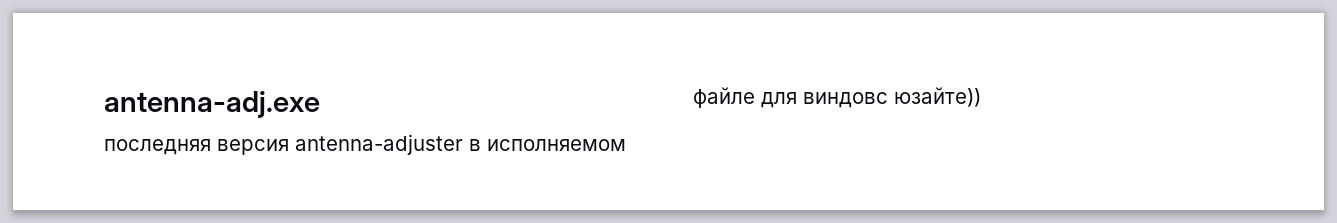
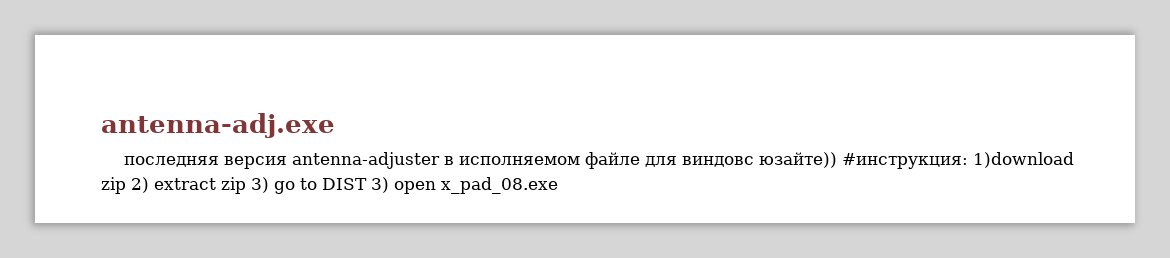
(981, 97) none -> [842,152,1075,169] [101,177,558,194] #инструкция: 1)download zip 2) extract zip 3) go to DIST 3) open x_pad_08.exe

